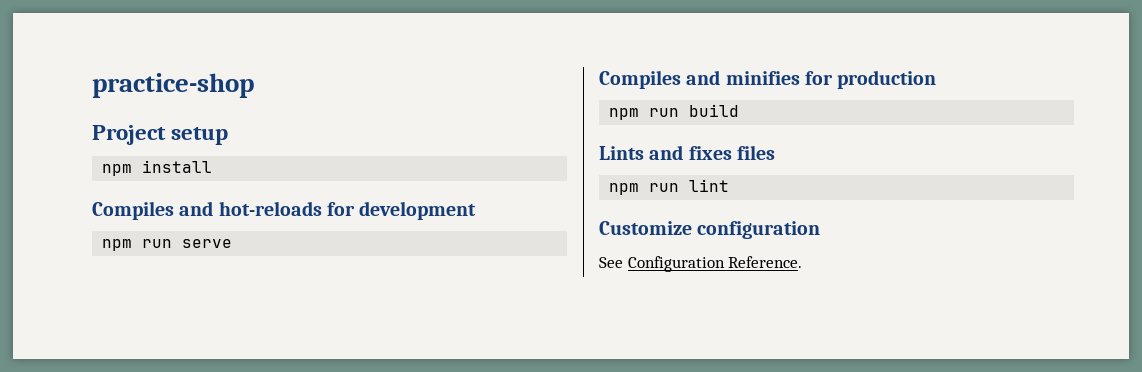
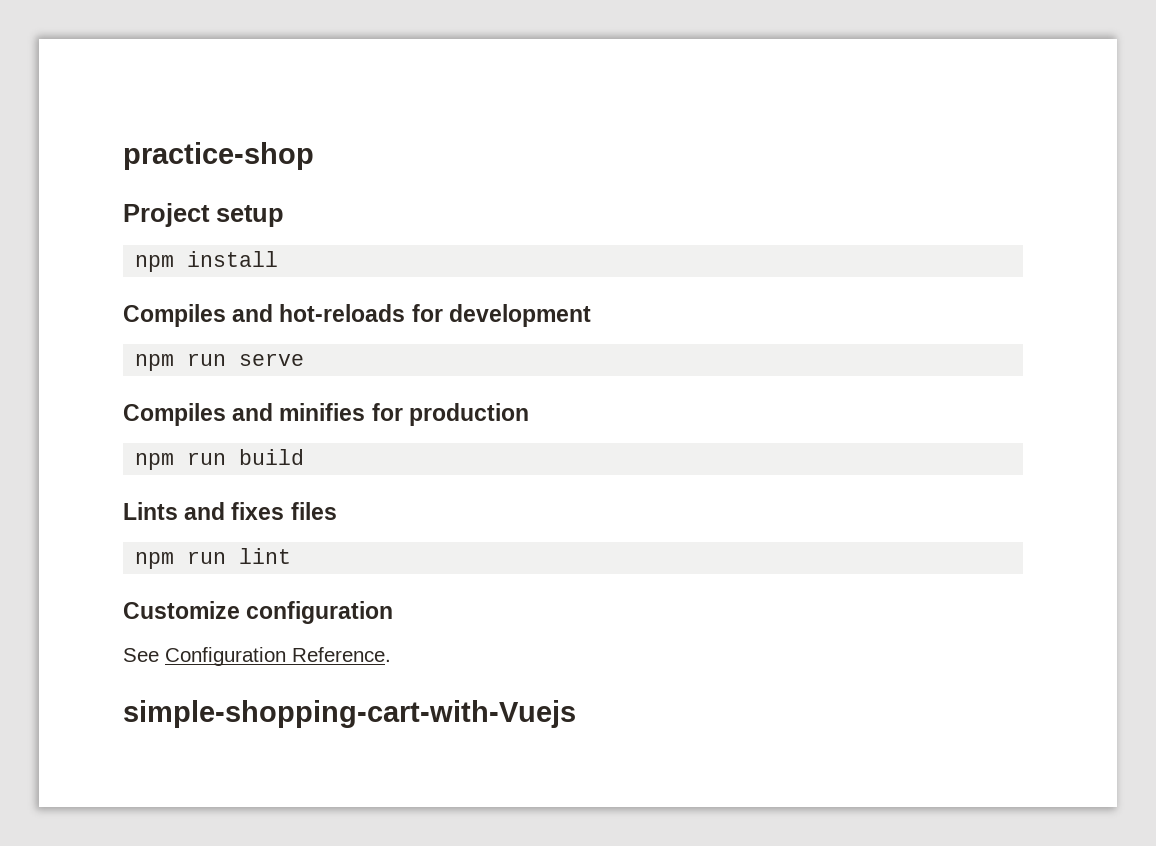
(803, 262) none -> [123,700,576,728] // simple-shopping-cart-with-Vuejs

